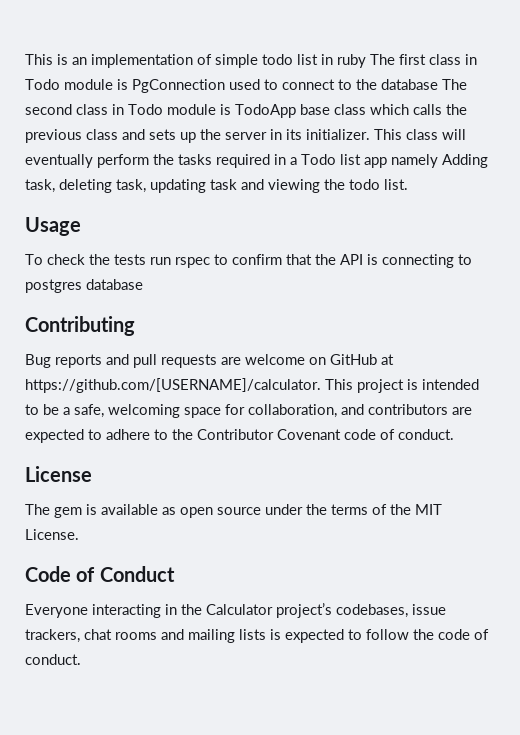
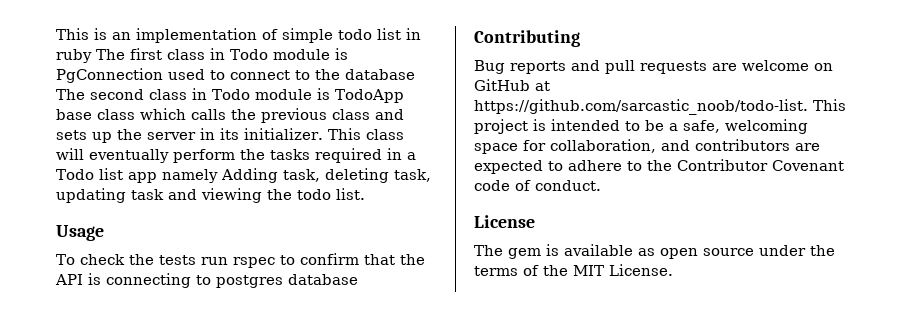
[25,378,321,393] https://github.com/[USERNAME]/calculator. -> [474,99,808,115] https://github.com/sarcastic_noob/todo-list.
[25,566,175,582] [25,603,446,618] [25,629,489,643] [25,654,81,665] // Code of Conduct // Everyone interacting in the Calculator project’s codebases, issue trackers, chat rooms and mailing lists is expected to follow the code of conduct. -> (673, 270) none

